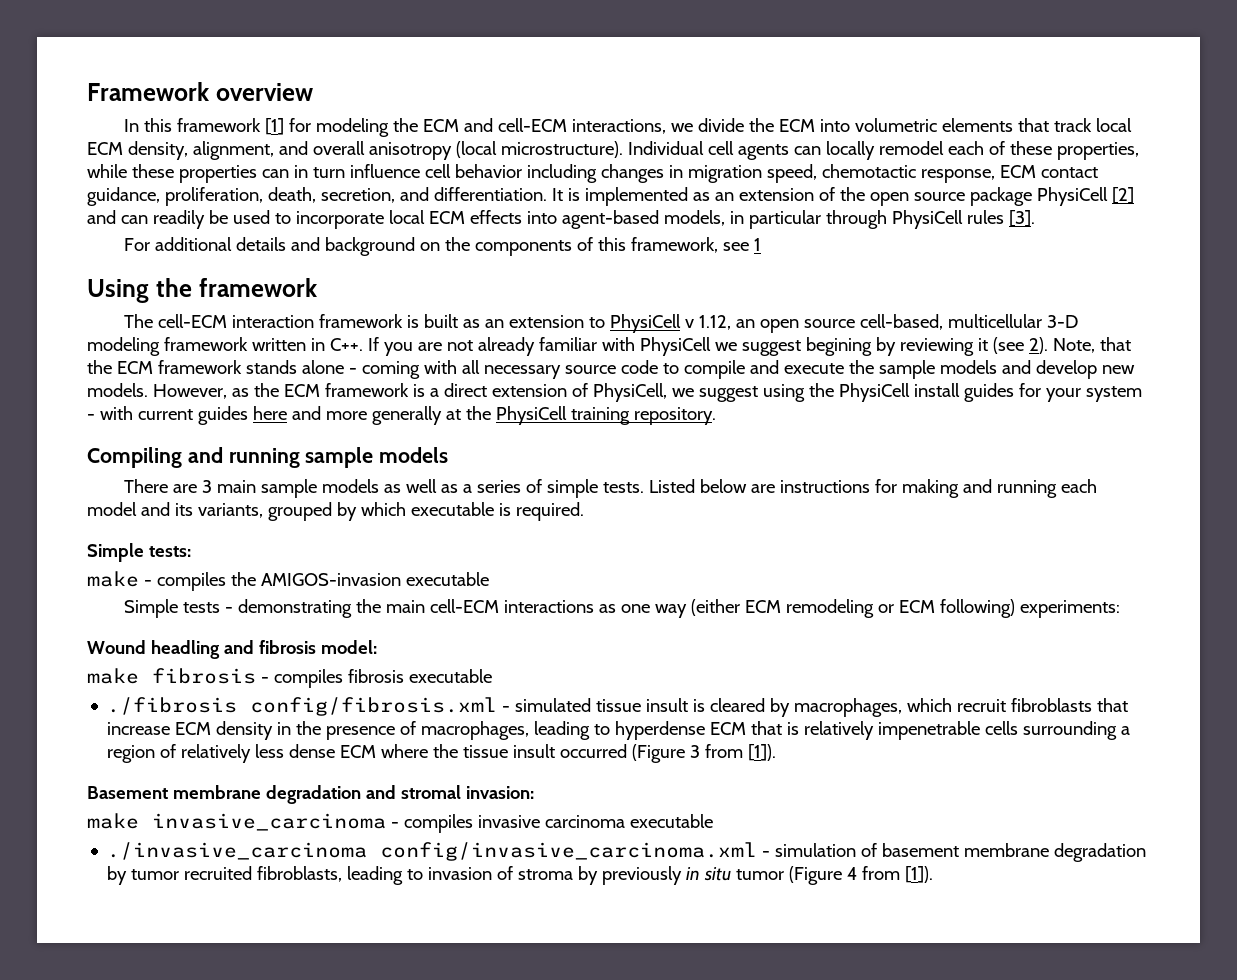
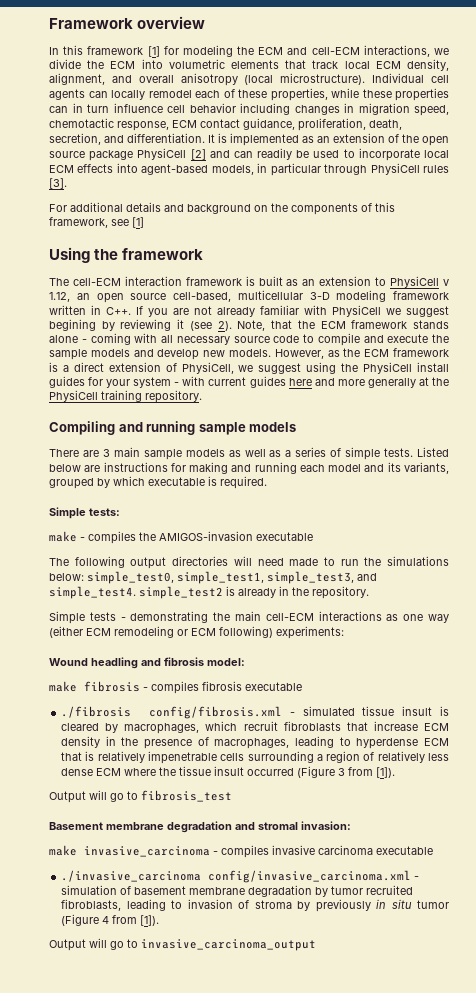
[753,238,761,251] 1 -> [132,217,144,228] [1]
(489, 579) none -> [49,556,449,569] [49,571,377,584] [49,586,369,599] // The following output directories will need made to run the simulations below: simple_test0, simple_test1, simple_test3, and simple_test4. simple_test2 is already in the repository.
(777, 752) none -> [49,790,232,803] // Output will go to fibrosis_test
(934, 874) none -> [49,938,316,951] // Output will go to invasive_carcinoma_output

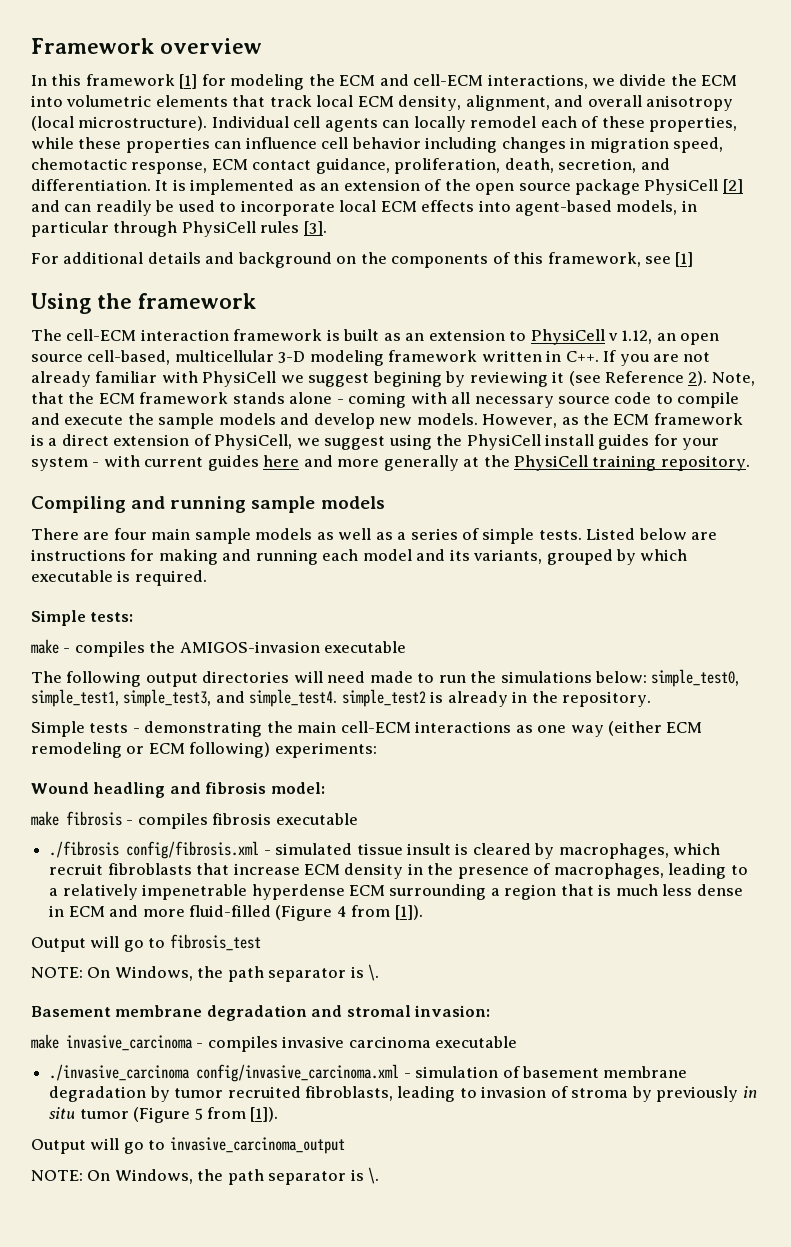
[72,103,109,113] in turn -> (242, 145) none
(212, 326) none -> [605,371,685,383] Reference
[102,449,110,457] 3 -> [113,528,147,540] four
[356,738,450,749] [61,751,450,764] [61,766,346,778] hyperdense ECM that is relatively impenetrable cells surrounding a region of relatively less dense ECM where the tissue insult occurred (Figure 3 -> [49,884,743,900] [49,905,347,921] a relatively impenetrable hyperdense ECM surrounding a region that is much less dense in ECM and more fluid-filled (Figure 4
(232, 796) none -> [31,964,380,982] // NOTE: On Windows, the path separator is \.
[102,916,110,924] 4 -> [194,1108,203,1120] 5
(316, 945) none -> [31,1167,380,1185] // NOTE: On Windows, the path separator is \.

